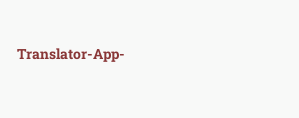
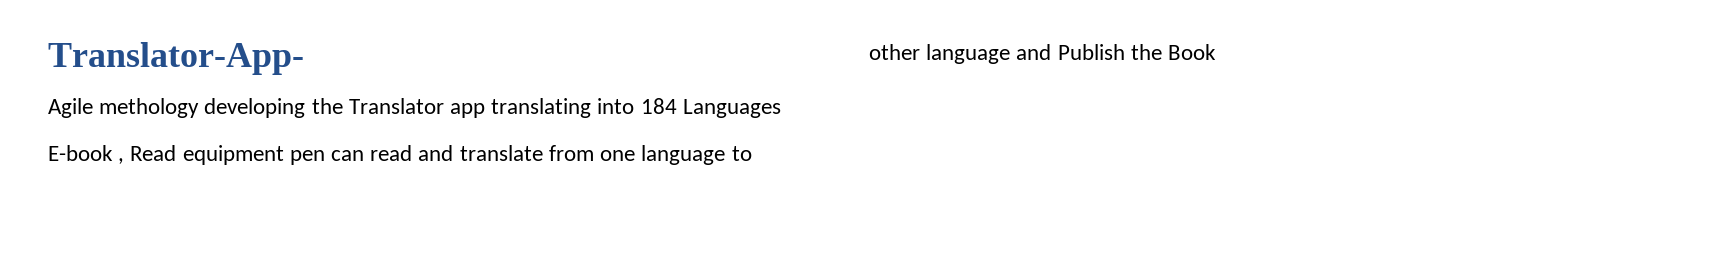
(125, 55) none -> [48,98,781,118] [48,145,752,165] [869,44,1217,64] // Agile methology developing the Translator app translating into 184 Languages // E-book , Read equipment pen can read and translate from one language to other language and Publish the Book

